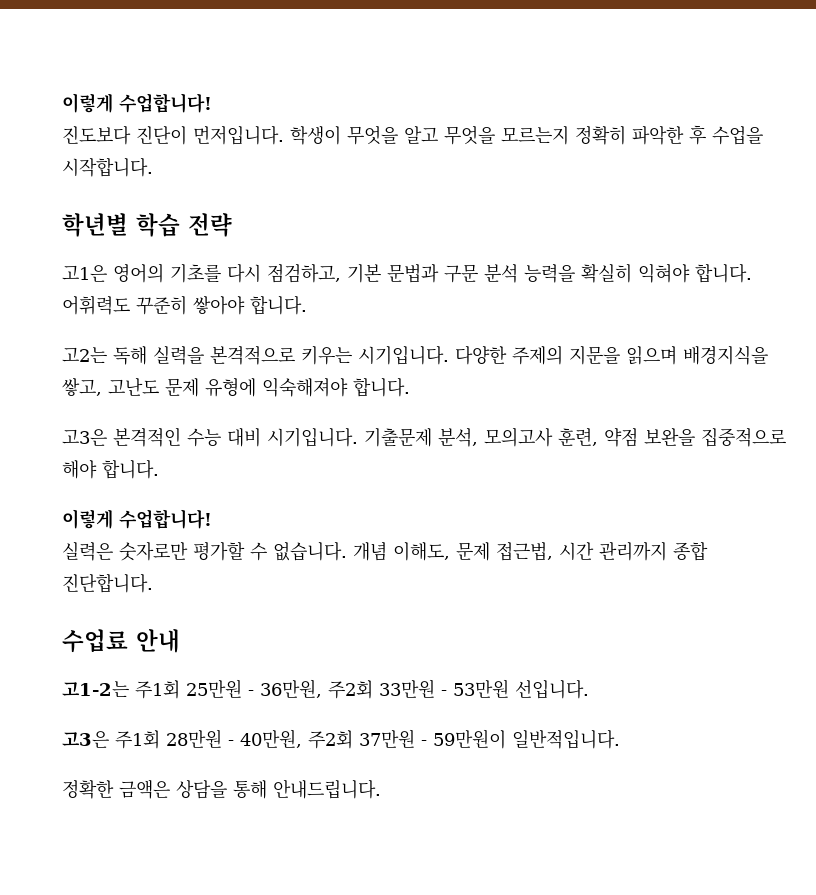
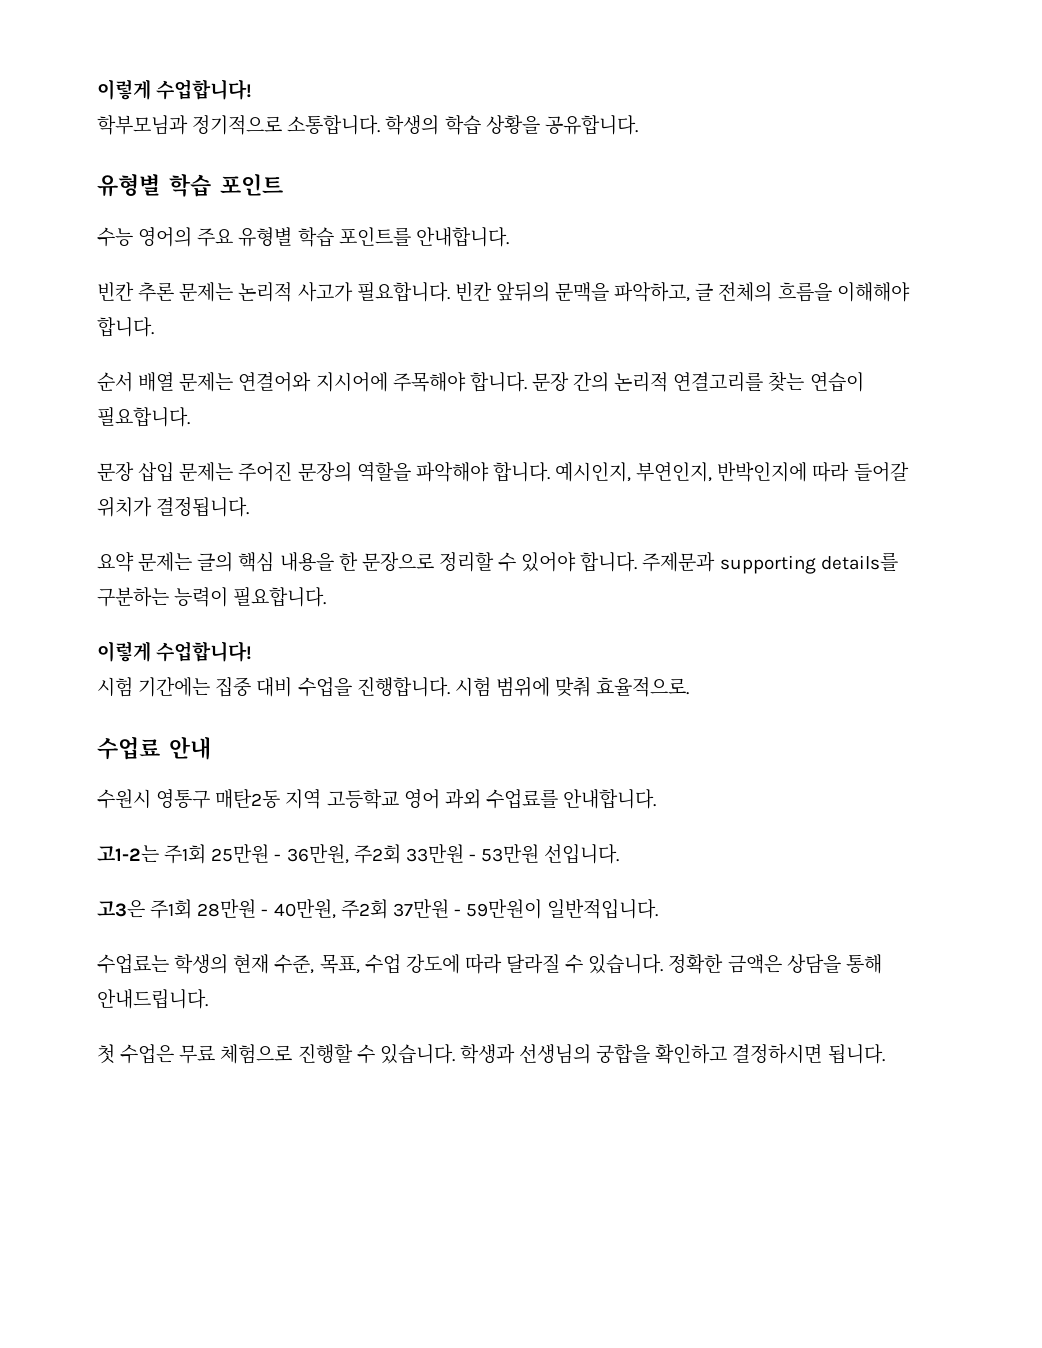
[62,93,212,113] [62,125,763,145] [62,157,153,177] [62,213,232,237] [62,263,752,283] [62,295,307,315] [62,345,768,365] [62,377,410,397] [62,427,786,447] [62,459,159,479] [62,509,212,529] [62,541,708,561] [62,573,153,593] [62,629,180,653] 이렇게 수업합니다! // 진도보다 진단이 먼저입니다. 학생이 무엇을 알고 무엇을 모르는지 정확히 파악한 후 수업을 시작합니다. // 학년별 학습 전략 // 고1은 영어의 기초를 다시 점검하고, 기본 문법과 구문 분석 능력을 확실히 익혀야 합니다. 어휘력도 꾸준히 쌓아야 합니다. // 고2는 독해 실력을 본격적으로 키우는 시기입니다. 다양한 주제의 지문을 읽으며 배경지식을 쌓고, 고난도 문제 유형에 익숙해져야 합니다. // 고3은 본격적인 수능 대비 시기입니다. 기출문제 분석, 모의고사 훈련, 약점 보완을 집중적으로 해야 합니다. // 이렇게 수업합니다! // 실력은 숫자로만 평가할 수 없습니다. 개념 이해도, 문제 접근법, 시간 관리까지 종합 진단합니다. // 수업료 안내 -> [97,79,253,100] [97,115,638,135] [97,174,283,197] [97,227,509,247] [97,281,910,302] [97,317,154,337] [97,371,864,392] [97,406,190,427] [97,461,909,482] [97,497,250,517] [97,551,898,574] [97,586,327,607] [97,641,253,662] [97,676,690,697] [97,736,211,760] [97,789,657,809] 이렇게 수업합니다! // 학부모님과 정기적으로 소통합니다. 학생의 학습 상황을 공유합니다. // 유형별 학습 포인트 // 수능 영어의 주요 유형별 학습 포인트를 안내합니다. // 빈칸 추론 문제는 논리적 사고가 필요합니다. 빈칸 앞뒤의 문맥을 파악하고, 글 전체의 흐름을 이해해야 합니다. // 순서 배열 문제는 연결어와 지시어에 주목해야 합니다. 문장 간의 논리적 연결고리를 찾는 연습이 필요합니다. // 문장 삽입 문제는 주어진 문장의 역할을 파악해야 합니다. 예시인지, 부연인지, 반박인지에 따라 들어갈 위치가 결정됩니다. // 요약 문제는 글의 핵심 내용을 한 문장으로 정리할 수 있어야 합니다. 주제문과 supporting details를 구분하는 능력이 필요합니다. // 이렇게 수업합니다! // 시험 기간에는 집중 대비 수업을 진행합니다. 시험 범위에 맞춰 효율적으로. // 수업료 안내 // 수원시 영통구 매탄2동 지역 고등학교 영어 과외 수업료를 안내합니다.
(620, 739) none -> [97,954,664,974] 수업료는 학생의 현재 수준, 목표, 수업 강도에 따라 달라질 수 있습니다.
(381, 789) none -> [97,1044,885,1064] // 첫 수업은 무료 체험으로 진행할 수 있습니다. 학생과 선생님의 궁합을 확인하고 결정하시면 됩니다.

